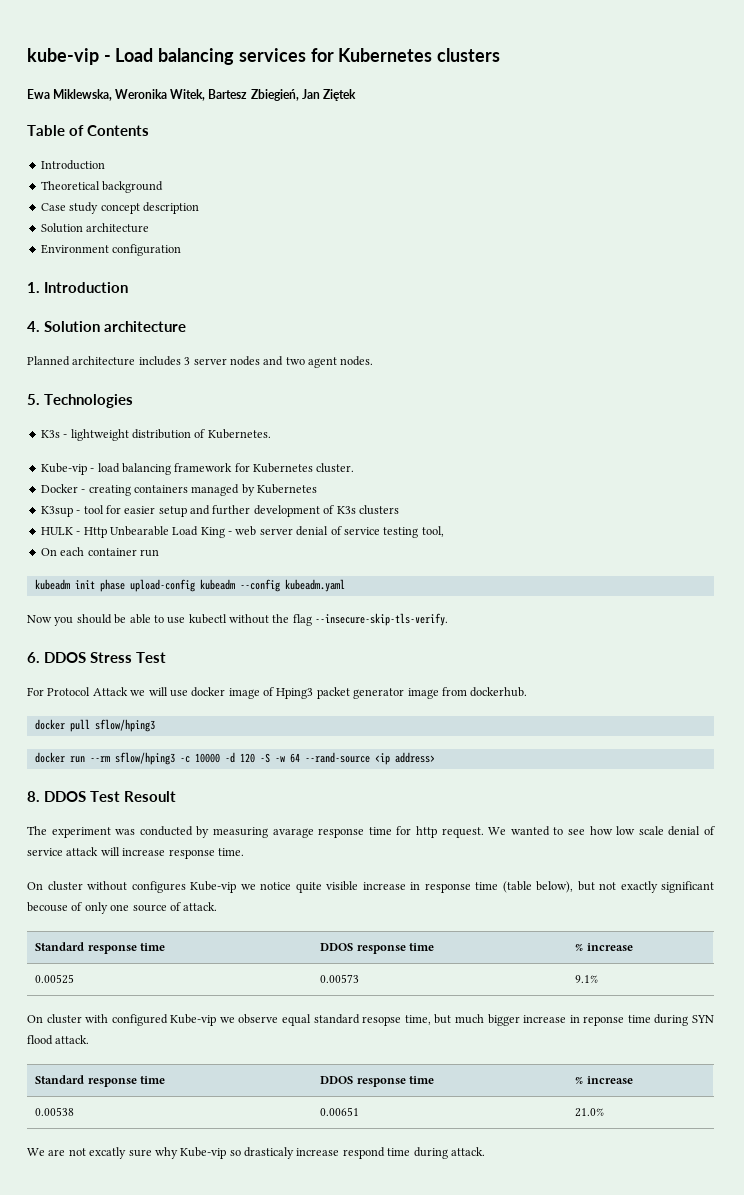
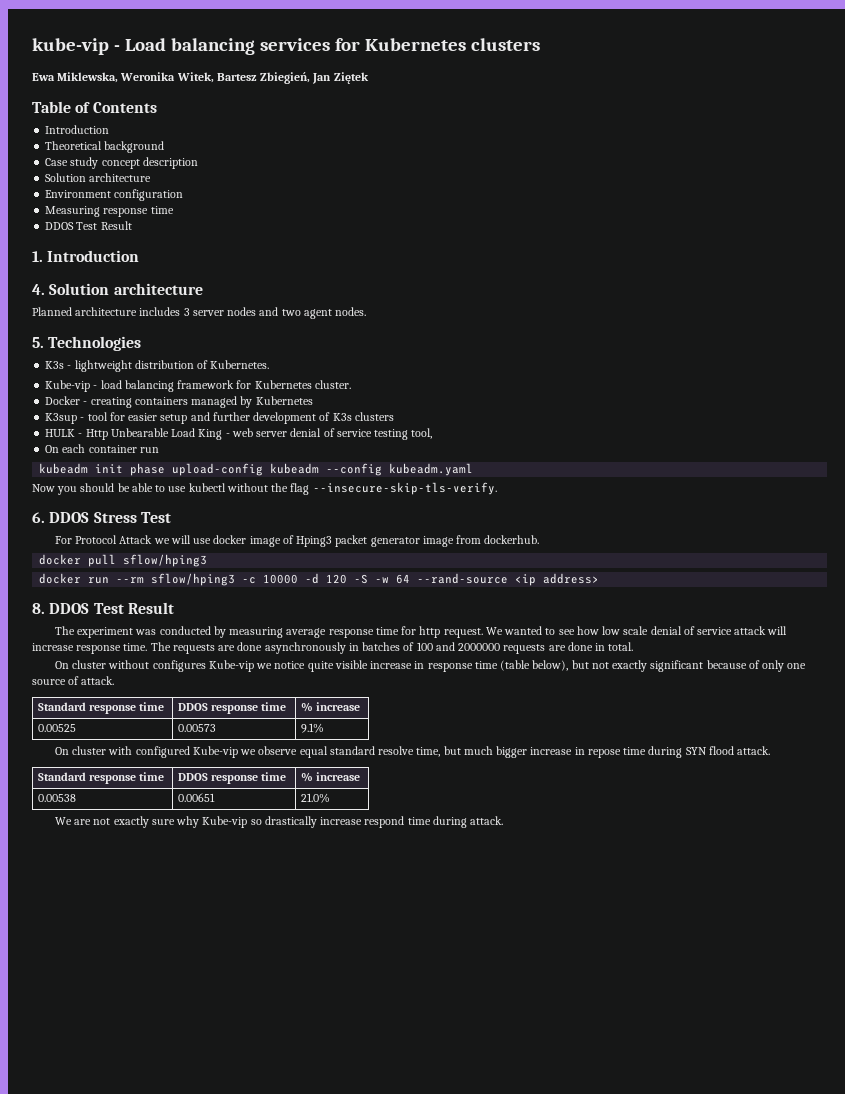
(182, 250) none -> [45,206,174,217] [45,221,132,230] // Measuring response time // DDOS Test Result
[124,791,177,802] Resoult -> [127,602,174,614] Result
[272,828,314,838] avarage -> [286,628,327,638] average
(244, 852) none -> [150,642,634,654] The requests are done asynchronously in batches of 100 and 2000000 requests are done in total.
[27,902,68,912] becouse -> [706,660,747,669] because
[362,1016,402,1026] resopse -> [378,746,415,755] resolve
[583,1016,625,1026] reponse -> [587,749,621,758] repose
[89,1147,127,1159] excatly -> [113,816,149,828] exactly
[244,1147,294,1159] drasticaly -> [264,816,317,828] drastically

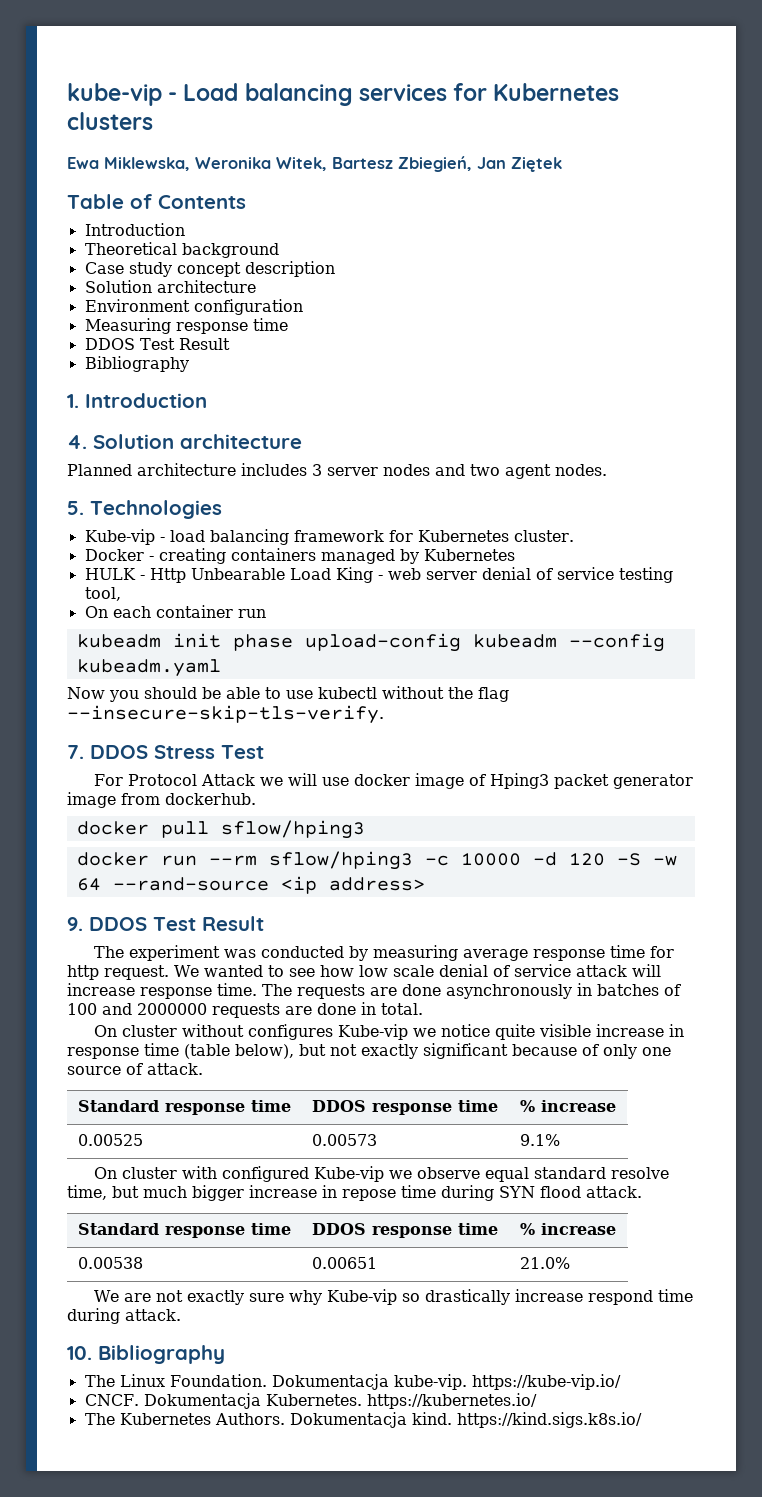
(132, 225) none -> [84,356,189,372] // Bibliography
[45,360,270,372] // K3s - lightweight distribution of Kubernetes. -> (222, 509) none
[45,412,394,424] // K3sup - tool for easier setup and further development of K3s clusters -> (515, 555) none
[32,512,45,523] 6. -> [67,745,84,759] 7.
[32,603,45,614] 8. -> [67,917,83,931] 9.
(504, 820) none -> [67,1345,225,1364] [84,1374,621,1390] [84,1393,537,1409] [84,1412,642,1428] // 10. Bibliography // The Linux Foundation. Dokumentacja kube-vip. https://kube-vip.io/ // CNCF. Dokumentacja Kubernetes. https://kubernetes.io/ // The Kubernetes Authors. Dokumentacja kind. https://kind.sigs.k8s.io/

